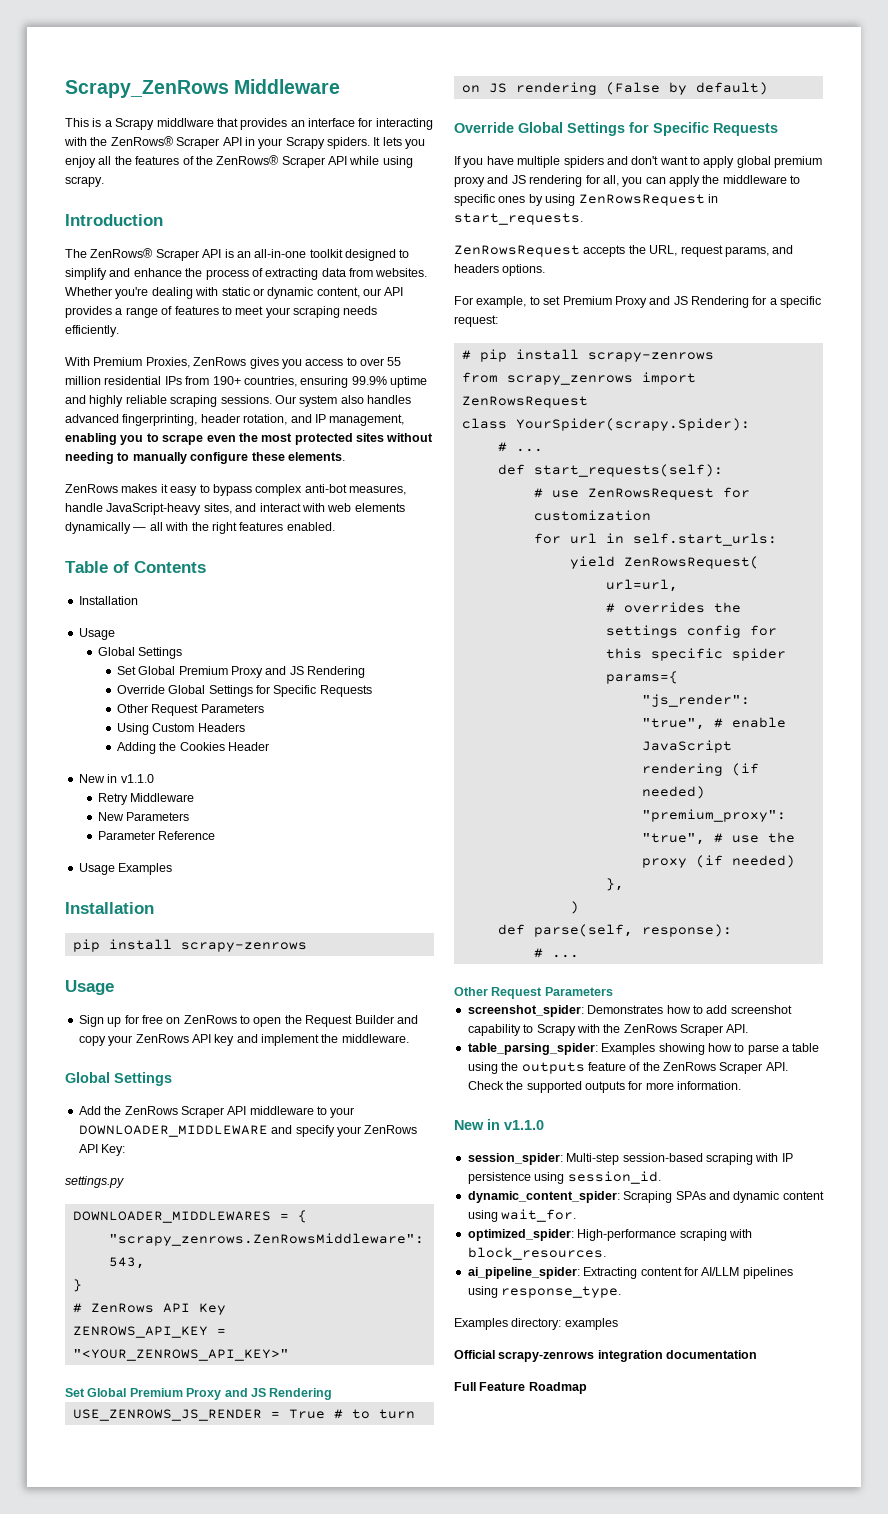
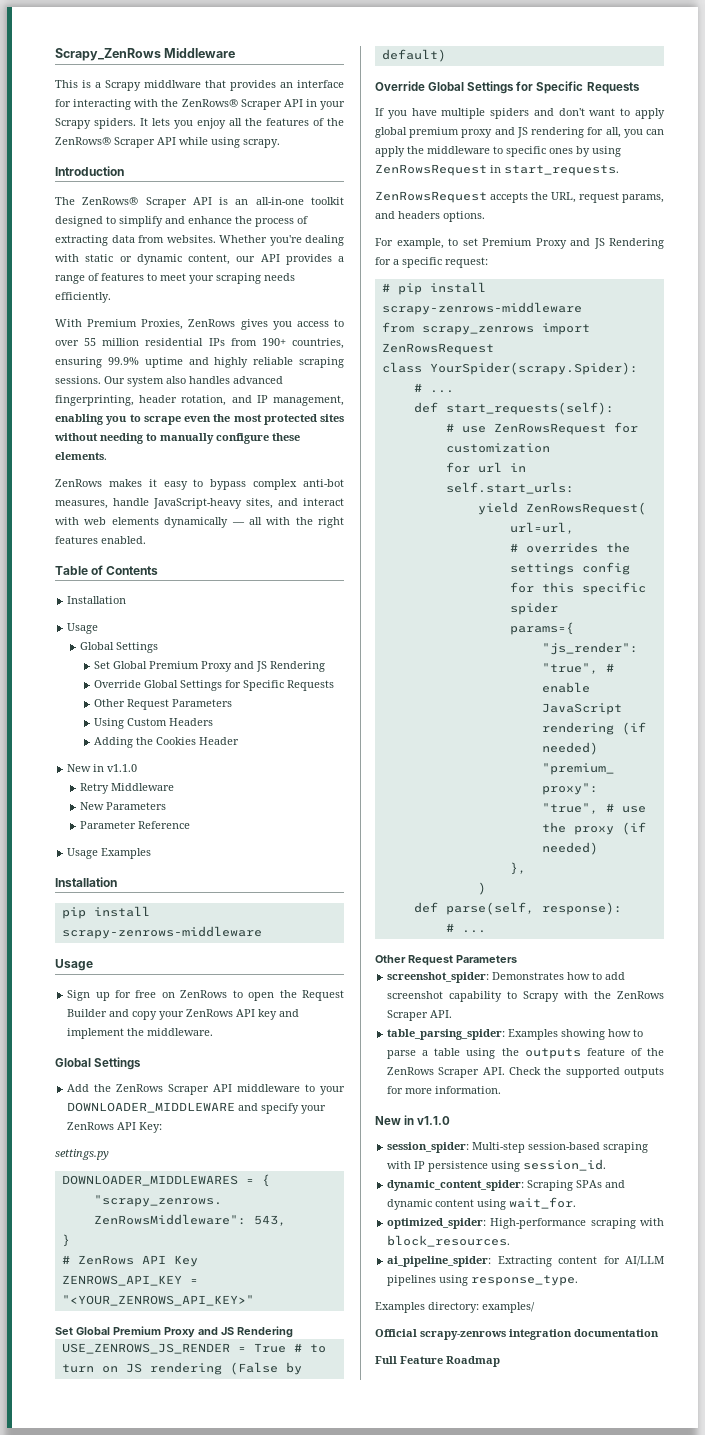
[180,942,307,952] scrapy-zenrows -> [61,926,262,939] scrapy-zenrows-middleware
[587,352,714,362] scrapy-zenrows -> [381,302,582,315] scrapy-zenrows-middleware
[564,1318,618,1330] examples -> [482,1302,535,1313] examples/

